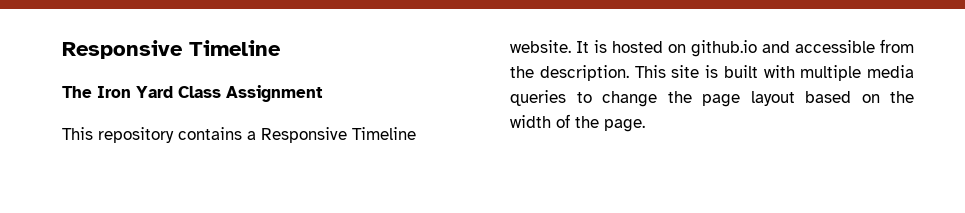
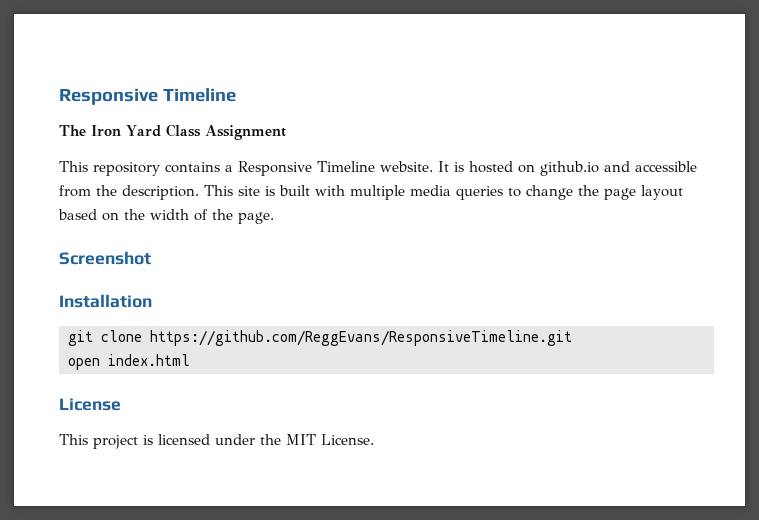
(645, 125) none -> [59,251,151,265] [59,294,152,308] [68,330,572,346] [68,354,190,370] [59,398,121,411] [59,434,374,449] // Screenshot // Installation // git clone https://github.com/ReggEvans/ResponsiveTimeline.git // open index.html // License // This project is licensed under the MIT License.

